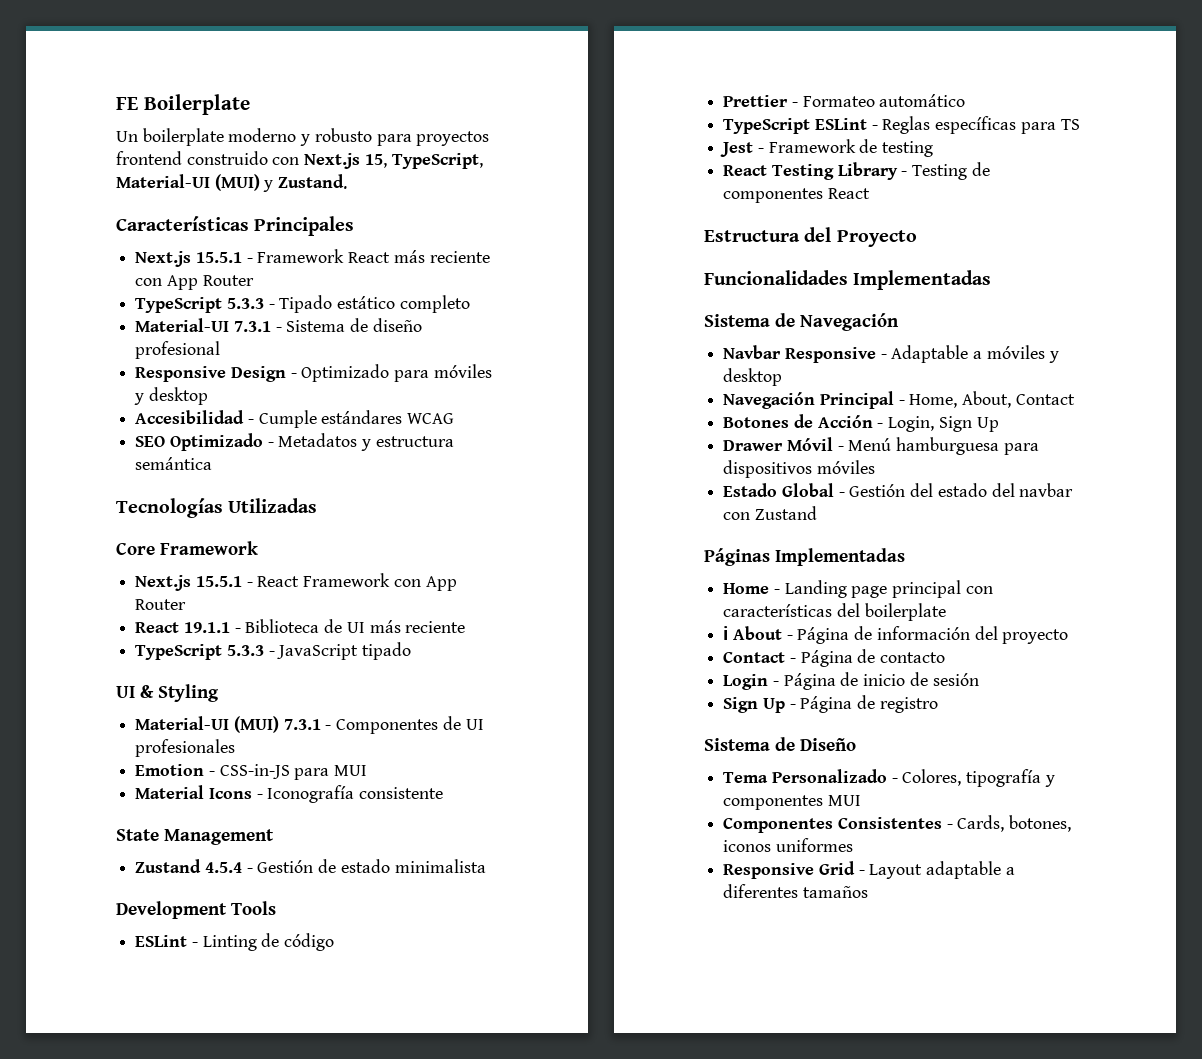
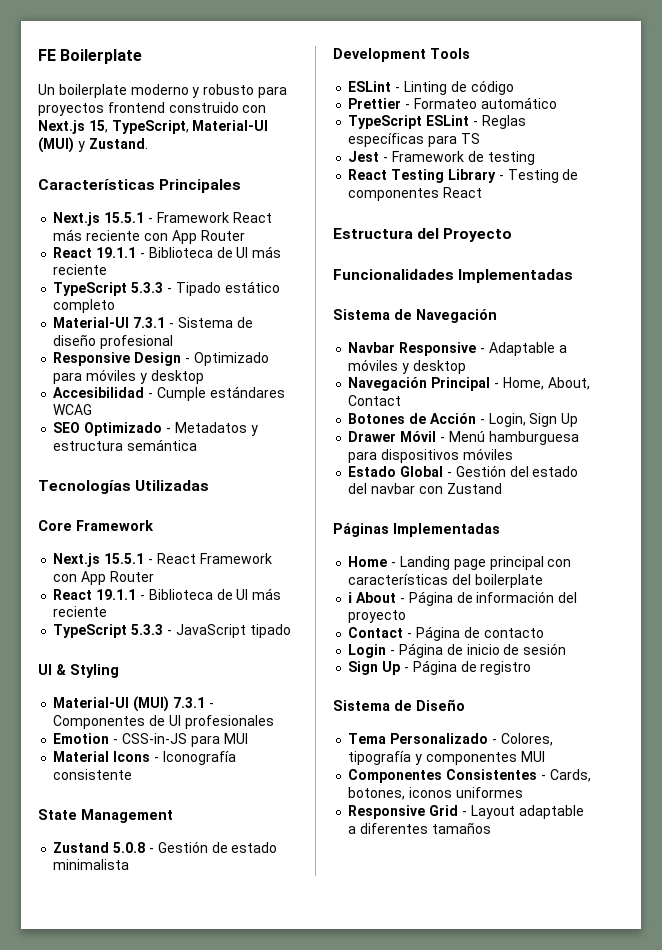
(254, 280) none -> [53,246,282,258] [53,264,108,275] // React 19.1.1 - Biblioteca de UI más reciente
[204,862,242,873] 4.5.4 -> [113,842,146,853] 5.0.8

